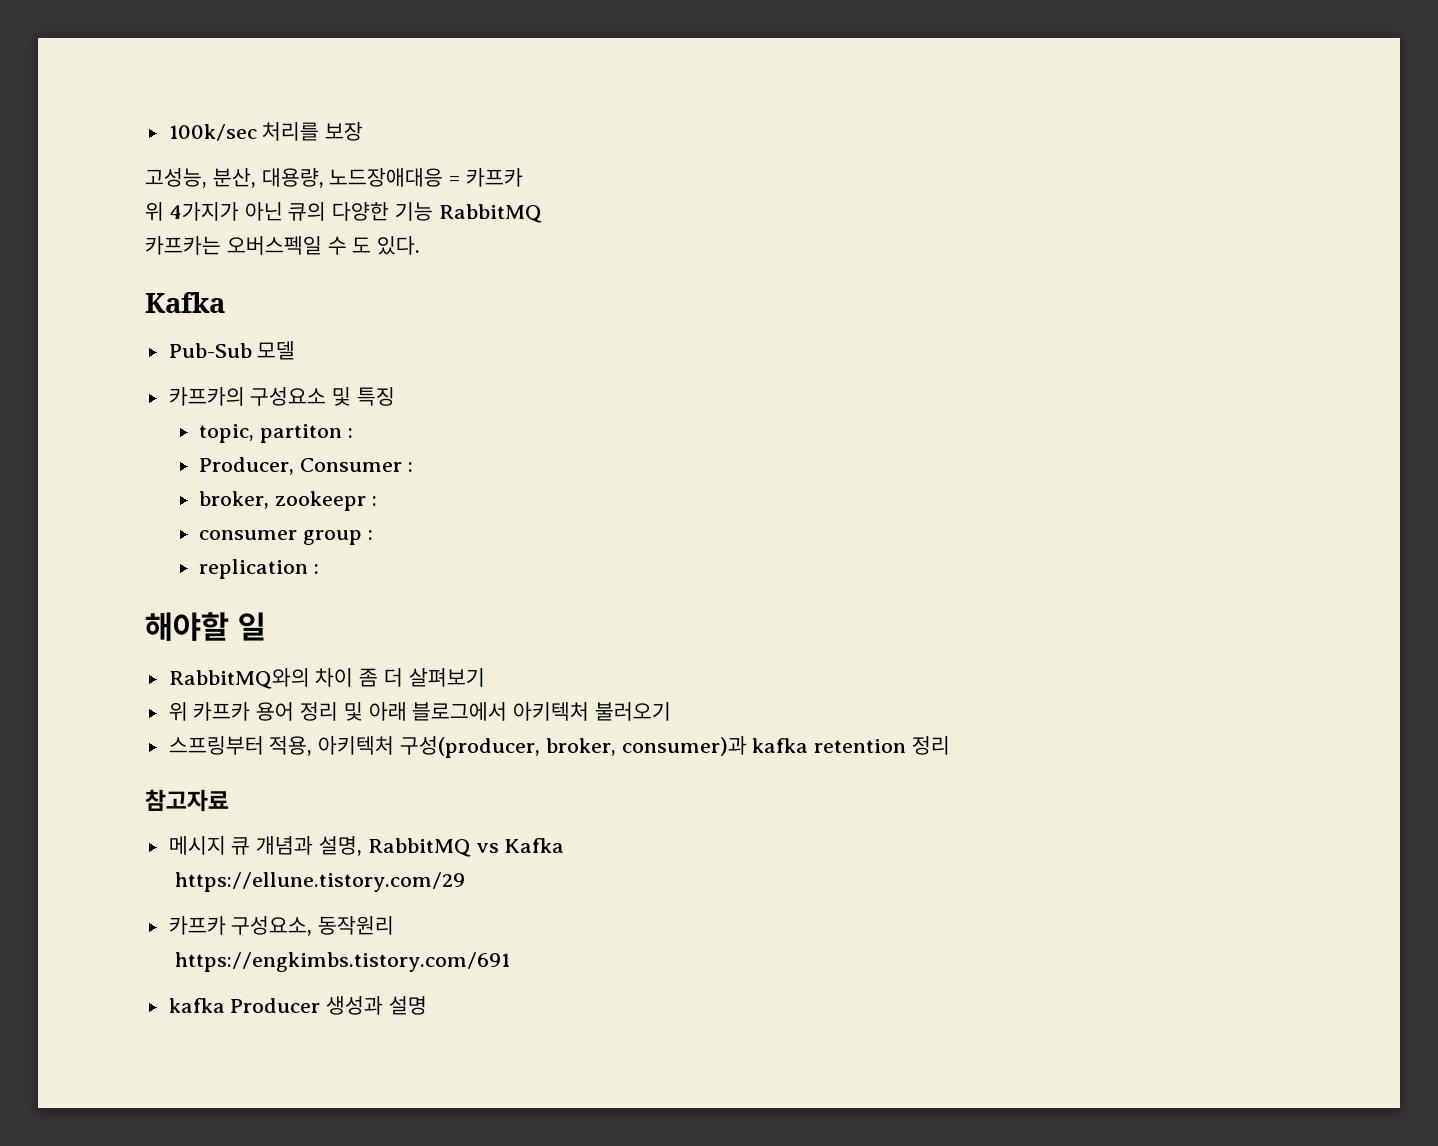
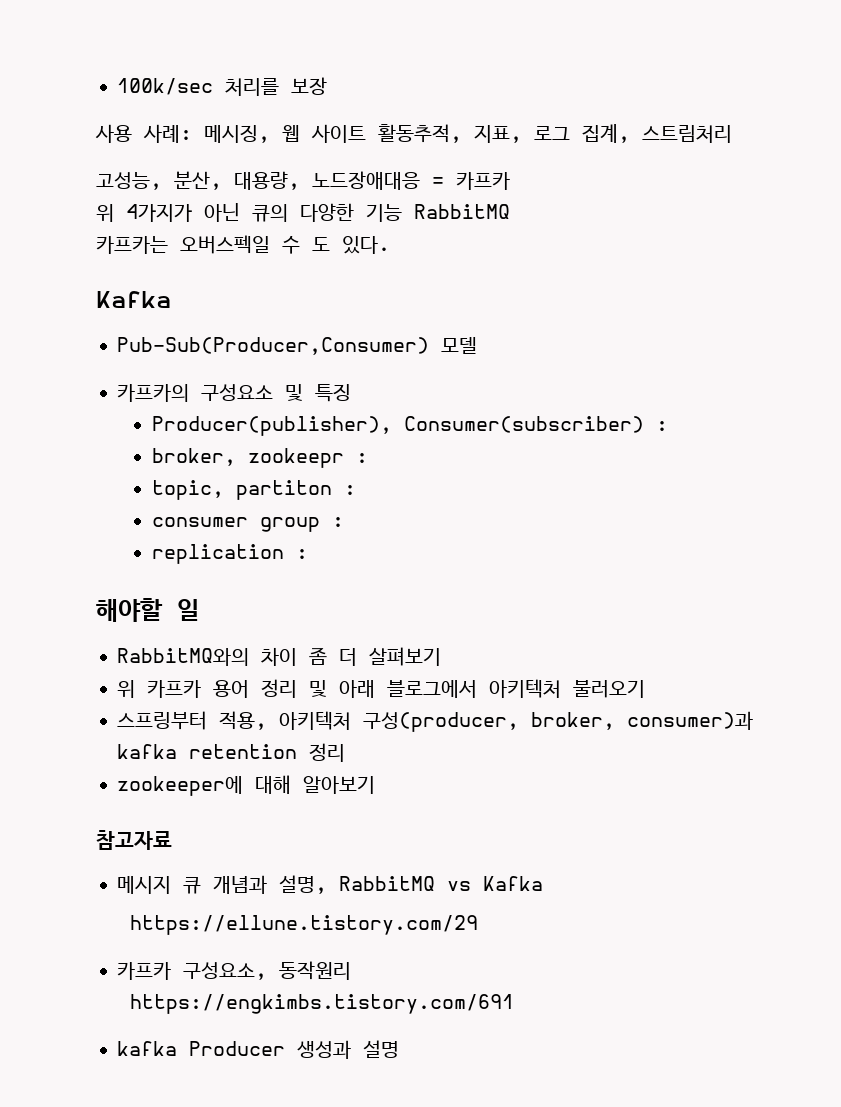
(364, 131) none -> [95,124,732,143] // 사용 사례: 메시징, 웹 사이트 활동추적, 지표, 로그 집계, 스트림처리
[168,343,252,358] Pub-Sub -> [117,337,430,355] Pub-Sub(Producer,Consumer)
[198,424,353,443] [198,457,402,475] topic, partiton : // Producer, Consumer -> [151,416,644,436] Producer(publisher), Consumer(subscriber)
(377, 501) none -> [151,480,356,500] // topic, partiton :
(951, 745) none -> [117,775,376,796] // zookeeper에 대해 알아보기

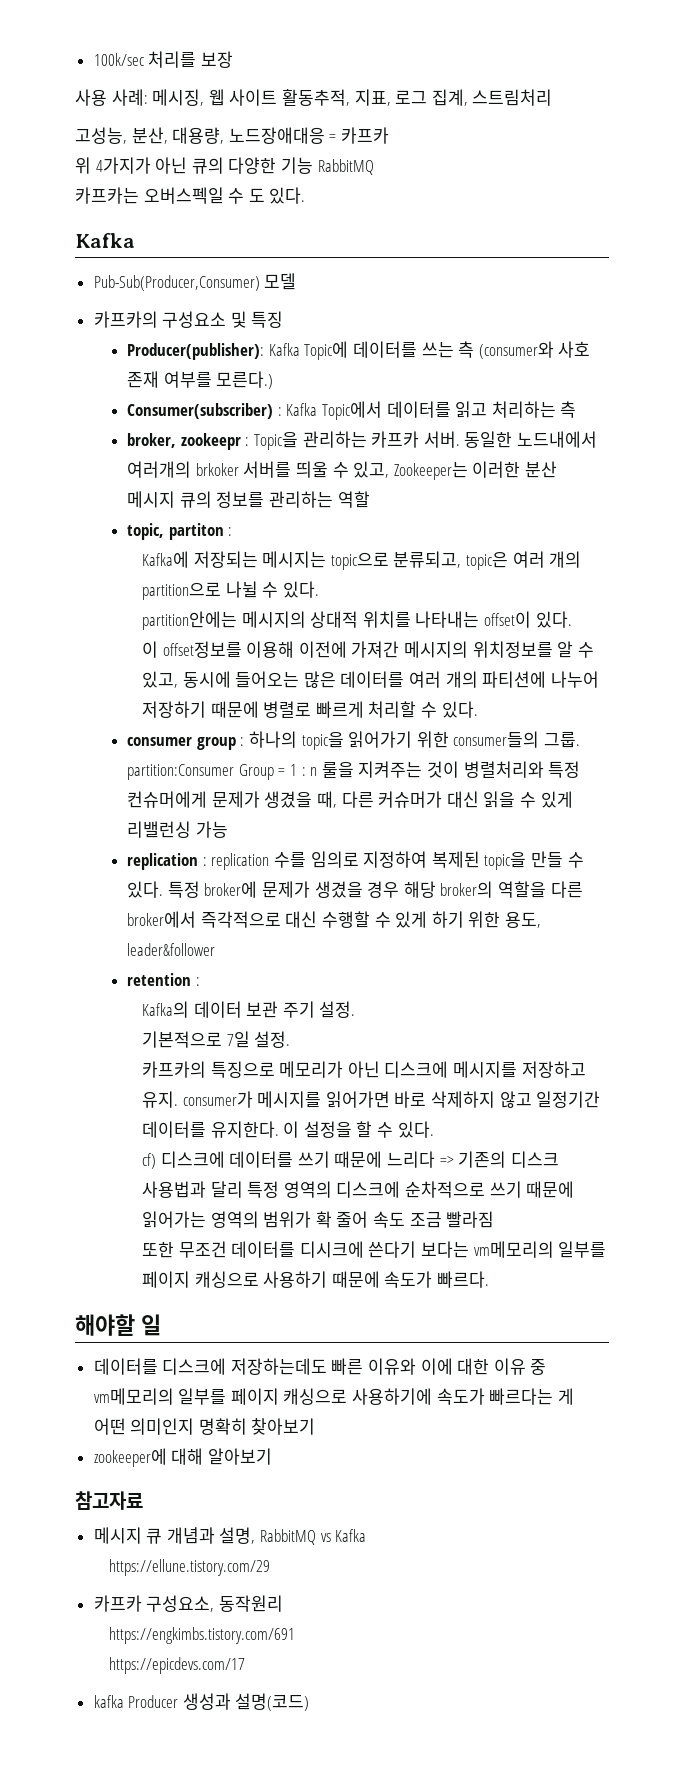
[151,416,668,436] [151,448,368,468] [151,480,356,500] [151,517,344,532] [151,544,308,564] [96,598,199,622] [117,647,442,666] [117,679,646,698] [117,711,754,732] [117,743,346,762] Producer(publisher), Consumer(subscriber) : // broker, zookeepr : // topic, partiton : // consumer group : // replication : // 해야할 일 // RabbitMQ와의 차이 좀 더 살펴보기 // 위 카프카 용어 정리 및 아래 블로그에서 아키텍처 불러오기 // 스프링부터 적용, 아키텍처 구성(producer, broker, consumer)과 kafka retention 정리 -> [127,341,591,360] [127,371,274,389] [127,401,577,420] [127,431,597,450] [127,461,557,480] [127,491,370,508] [127,523,233,540] [141,551,582,570] [141,581,319,600] [141,611,572,630] [141,641,594,658] [141,671,599,688] [141,701,478,718] [127,731,580,750] [127,761,581,780] [127,791,573,808] [127,821,228,838] [127,851,584,870] [127,881,583,898] [127,911,541,928] [127,943,216,956] [127,973,200,986] [141,1001,356,1018] [141,1031,291,1048] [141,1061,586,1078] [141,1091,601,1108] [141,1121,434,1138] [141,1151,559,1169] [141,1181,575,1198] [141,1211,495,1228] [141,1241,607,1258] [141,1271,489,1288] [75,1314,161,1336] [93,1358,547,1375] [93,1388,574,1405] [93,1418,316,1435] Producer(publisher): Kafka Topic에 데이터를 쓰는 측 (consumer와 사호 존재 여부를 모른다.) // Consumer(subscriber) : Kafka Topic에서 데이터를 읽고 처리하는 측 // broker, zookeepr : Topic을 관리하는 카프카 서버. 동일한 노드내에서 여러개의 brkoker 서버를 띄울 수 있고, Zookeeper는 이러한 분산 메시지 큐의 정보를 관리하는 역할 // topic, partiton : // Kafka에 저장되는 메시지는 topic으로 분류되고, topic은 여러 개의 partition으로 나뉠 수 있다. // partition안에는 메시지의 상대적 위치를 나타내는 offset이 있다. // 이 offset정보를 이용해 이전에 가져간 메시지의 위치정보를 알 수 있고, 동시에 들어오는 많은 데이터를 여러 개의 파티션에 나누어 저장하기 때문에 병렬로 빠르게 처리할 수 있다. // consumer group : 하나의 topic을 읽어가기 위한 consumer들의 그룹. partition:Consumer Group = 1 : n 룰을 지켜주는 것이 병렬처리와 특정 컨슈머에게 문제가 생겼을 때, 다른 커슈머가 대신 읽을 수 있게 리밸런싱 가능 // replication : replication 수를 임의로 지정하여 복제된 topic을 만들 수 있다. 특정 broker에 문제가 생겼을 경우 해당 broker의 역할을 다른 broker에서 즉각적으로 대신 수행할 수 있게 하기 위한 용도, leader&follower // retention : // Kafka의 데이터 보관 주기 설정. // 기본적으로 7일 설정. // 카프카의 특징으로 메모리가 아닌 디스크에 메시지를 저장하고 유지. consumer가 메시지를 읽어가면 바로 삭제하지 않고 일정기간 데이터를 유지한다. 이 설정을 할 수 있다. // cf) 디스크에 데이터를 쓰기 때문에 느리다 => 기존의 디스크 사용법과 달리 특정 영역의 디스크에 순차적으로 쓰기 때문에 읽어가는 영역의 범위가 확 줄어 속도 조금 빨라짐 // 또한 무조건 데이터를 디시크에 쓴다기 보다는 vm메모리의 일부를 페이지 캐싱으로 사용하기 때문에 속도가 빠르다. // 해야할 일 // 데이터를 디스크에 저장하는데도 빠른 이유와 이에 대한 이유 중 vm메모리의 일부를 페이지 캐싱으로 사용하기에 속도가 빠르다는 게 어떤 의미인지 명확히 찾아보기
(515, 1004) none -> [108,1657,245,1674] // https://epicdevs.com/17
[363,1040,400,1058] 설명 -> [235,1693,310,1711] 설명(코드)

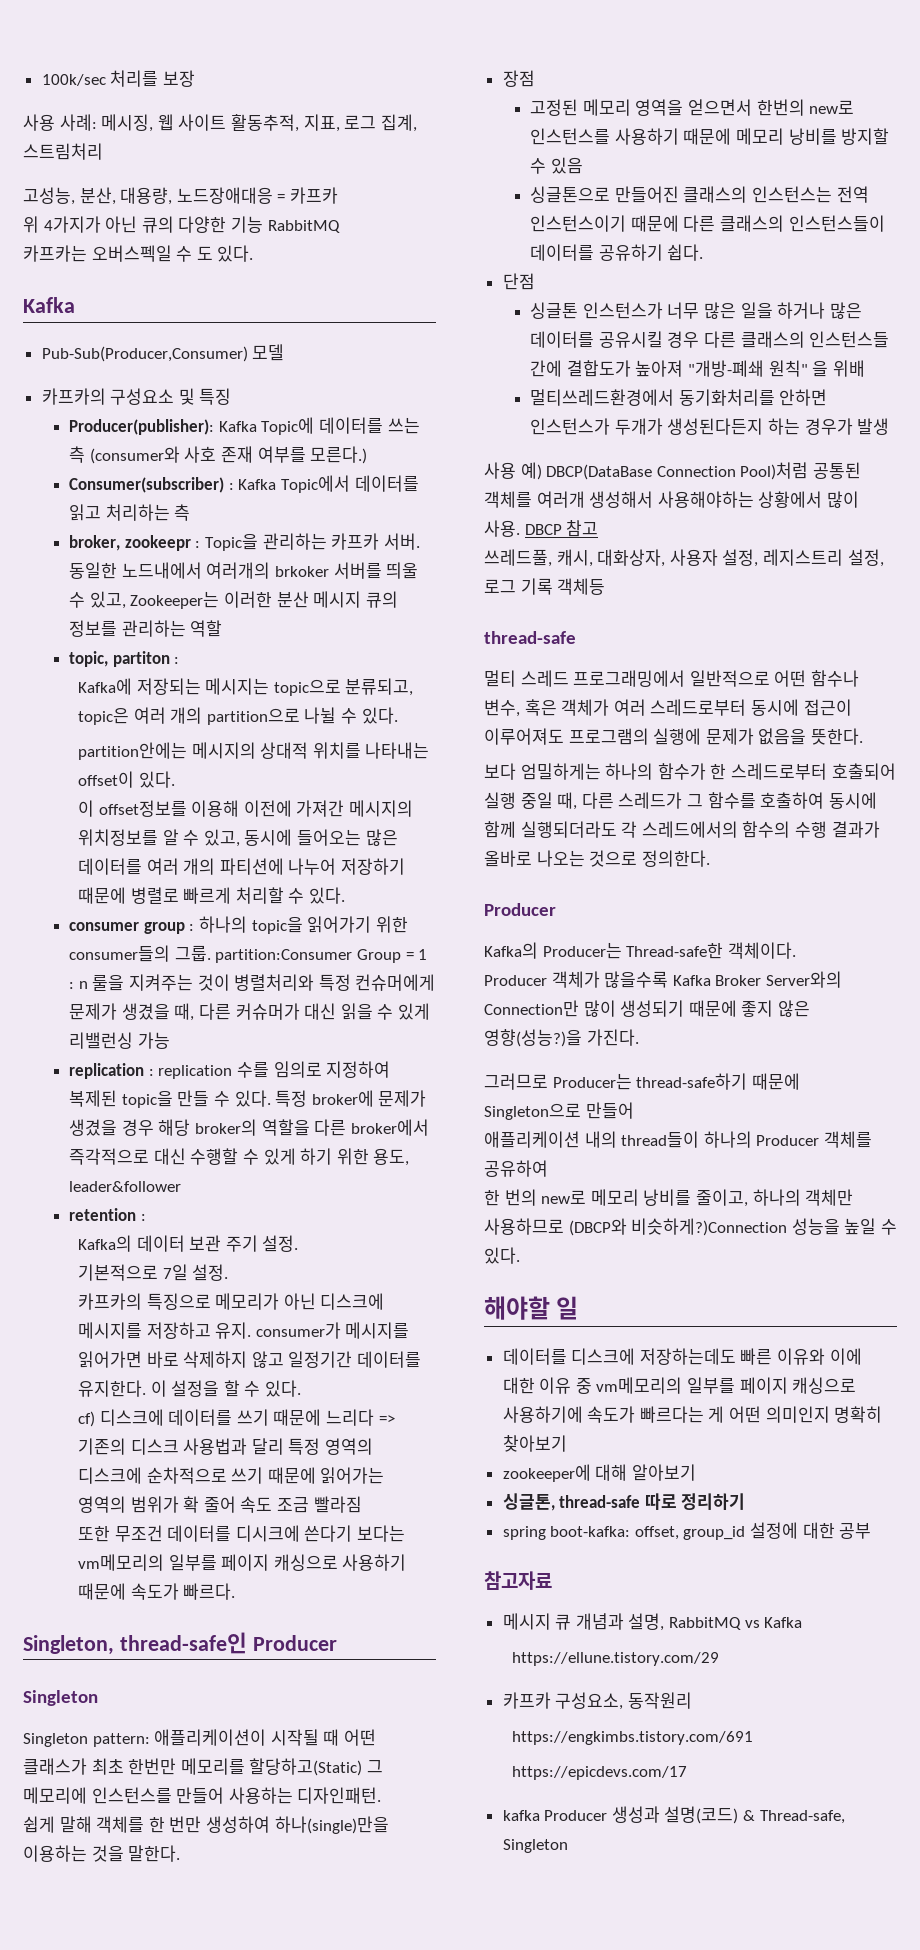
(489, 1279) none -> [23,1632,337,1655] [23,1690,98,1706] [23,1729,376,1747] [23,1758,383,1776] [23,1787,382,1804] [23,1816,389,1834] [23,1845,181,1862] [502,70,535,87] [530,99,855,116] [530,128,890,145] [530,157,583,174] [530,186,869,203] [530,215,885,232] [530,244,704,261] [502,273,535,290] [530,302,862,319] [530,331,890,348] [530,360,865,377] [530,389,828,406] [530,418,890,435] [484,462,861,480] [484,491,859,508] [484,520,599,537] [484,549,884,567] [484,578,606,595] [484,631,576,644] [484,670,859,687] [484,699,852,717] [484,728,863,745] [484,763,896,780] [484,792,877,810] [484,821,880,838] [484,850,710,867] [484,903,556,916] [484,942,796,959] [484,971,842,988] [484,1000,810,1017] [484,1029,639,1047] [484,1073,800,1090] [484,1102,634,1120] [484,1131,872,1148] [484,1160,548,1177] [484,1189,854,1207] [484,1218,897,1236] [484,1247,520,1264] // Singleton, thread-safe인 Producer // Singleton // Singleton pattern: 애플리케이션이 시작될 때 어떤 클래스가 최초 한번만 메모리를 할당하고(Static) 그 메모리에 인스턴스를 만들어 사용하는 디자인패턴. // 쉽게 말해 객체를 한 번만 생성하여 하나(single)만을 이용하는 것을 말한다. // 장점 // 고정된 메모리 영역을 얻으면서 한번의 new로 인스턴스를 사용하기 때문에 메모리 낭비를 방지할 수 있음 // 싱글톤으로 만들어진 클래스의 인스턴스는 전역 인스턴스이기 때문에 다른 클래스의 인스턴스들이 데이터를 공유하기 쉽다. // 단점 // 싱글톤 인스턴스가 너무 많은 일을 하거나 많은 데이터를 공유시킬 경우 다른 클래스의 인스턴스들 간에 결합도가 높아져 "개방-폐쇄 원칙" 을 위배 // 멀티쓰레드환경에서 동기화처리를 안하면 인스턴스가 두개가 생성된다든지 하는 경우가 발생 // 사용 예) DBCP(DataBase Connection Pool)처럼 공통된 객체를 여러개 생성해서 사용해야하는 상황에서 많이 사용. DBCP 참고 // 쓰레드풀, 캐시, 대화상자, 사용자 설정, 레지스트리 설정, 로그 기록 객체등 // thread-safe // 멀티 스레드 프로그래밍에서 일반적으로 어떤 함수나 변수, 혹은 객체가 여러 스레드로부터 동시에 접근이 이루어져도 프로그램의 실행에 문제가 없음을 뜻한다. // 보다 엄밀하게는 하나의 함수가 한 스레드로부터 호출되어 실행 중일 때, 다른 스레드가 그 함수를 호출하여 동시에 함께 실행되더라도 각 스레드에서의 함수의 수행 결과가 올바로 나오는 것으로 정의한다. // Producer // Kafka의 Producer는 Thread-safe한 객체이다. // Producer 객체가 많을수록 Kafka Broker Server와의 Connection만 많이 생성되기 때문에 좋지 않은 영향(성능?)을 가진다. // 그러므로 Producer는 thread-safe하기 때문에 Singleton으로 만들어 // 애플리케이션 내의 thread들이 하나의 Producer 객체를 공유하여 // 한 번의 new로 메모리 낭비를 줄이고, 하나의 객체만 사용하므로 (DBCP와 비슷하게?)Connection 성능을 높일 수 있다.
(272, 1456) none -> [502,1493,746,1511] [502,1522,872,1540] // 싱글톤, thread-safe 따로 정리하기 // spring boot-kafka: offset, group_id 설정에 대한 공부
(310, 1702) none -> [743,1810,845,1824] [502,1839,568,1853] & Thread-safe, Singleton

